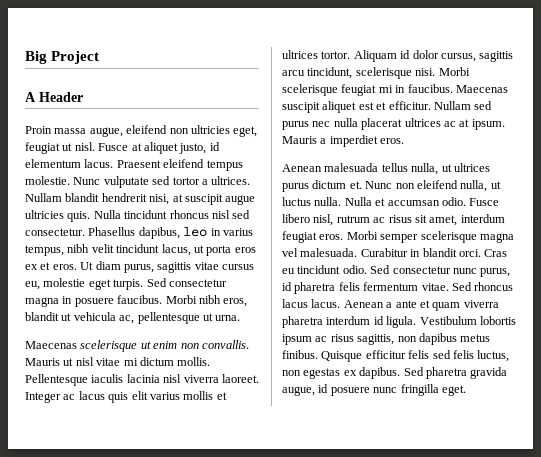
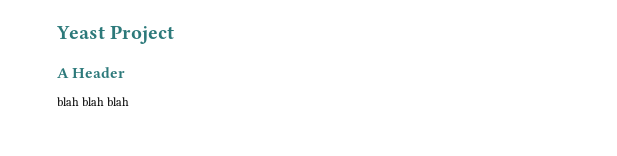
[25,51,47,64] Big -> [56,26,105,39] Yeast
[25,125,258,137] [25,142,220,154] [25,159,243,171] [25,176,251,188] [25,193,256,205] [25,210,251,222] [25,227,253,239] [25,244,256,256] [25,261,254,273] [25,278,227,290] [25,295,248,307] [25,312,241,324] [25,340,249,352] [25,357,211,366] [25,374,259,386] [25,391,227,403] [282,50,514,62] [282,67,470,79] [282,84,508,96] [282,101,493,113] [282,118,505,130] [282,135,405,147] [282,163,490,175] [282,180,501,192] [282,197,500,206] [282,214,505,226] [282,231,514,243] [282,248,508,257] [282,265,511,277] [282,282,514,294] [282,299,499,311] [282,316,516,328] [282,333,491,345] [282,350,510,362] [282,367,508,379] [282,384,466,396] Proin massa augue, eleifend non ultricies eget, feugiat ut nisl. Fusce at aliquet justo, id elementum lacus. Praesent eleifend tempus molestie. Nunc vulputate sed tortor a ultrices. Nullam blandit hendrerit nisi, at suscipit augue ultricies quis. Nulla tincidunt rhoncus nisl sed consectetur. Phasellus dapibus, leo in varius tempus, nibh velit tincidunt lacus, ut porta eros ex et eros. Ut diam purus, sagittis vitae cursus eu, molestie eget turpis. Sed consectetur magna in posuere faucibus. Morbi nibh eros, blandit ut vehicula ac, pellentesque ut urna. // Maecenas scelerisque ut enim non convallis. Mauris ut nisl vitae mi dictum mollis. Pellentesque iaculis lacinia nisl viverra laoreet. Integer ac lacus quis elit varius mollis et ultrices tortor. Aliquam id dolor cursus, sagittis arcu tincidunt, scelerisque nisi. Morbi scelerisque feugiat mi in faucibus. Maecenas suscipit aliquet est et efficitur. Nullam sed purus nec nulla placerat ultrices ac at ipsum. Mauris a imperdiet eros. // Aenean malesuada tellus nulla, ut ultrices purus dictum et. Nunc non eleifend nulla, ut luctus nulla. Nulla et accumsan odio. Fusce libero nisl, rutrum ac risus sit amet, interdum feugiat eros. Morbi semper scelerisque magna vel malesuada. Curabitur in blandit orci. Cras eu tincidunt odio. Sed consectetur nunc purus, id pharetra felis fermentum vitae. Sed rhoncus lacus lacus. Aenean a ante et quam viverra pharetra interdum id ligula. Vestibulum lobortis ipsum ac risus sagittis, non dapibus metus finibus. Quisque efficitur felis sed felis luctus, non egestas ex dapibus. Sed pharetra gravida augue, id posuere nunc fringilla eget. -> [57,97,130,106] blah blah blah

